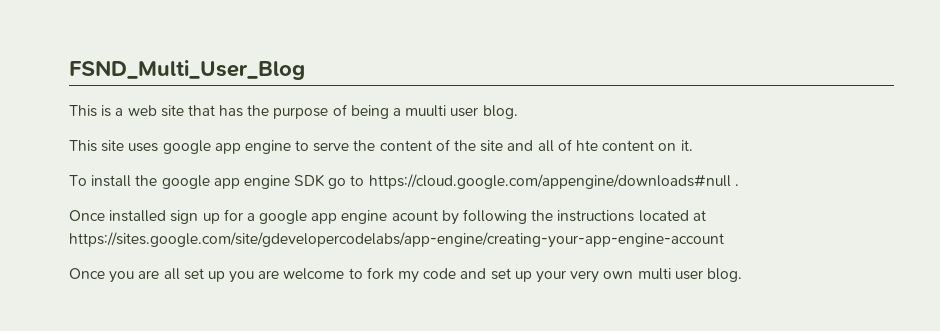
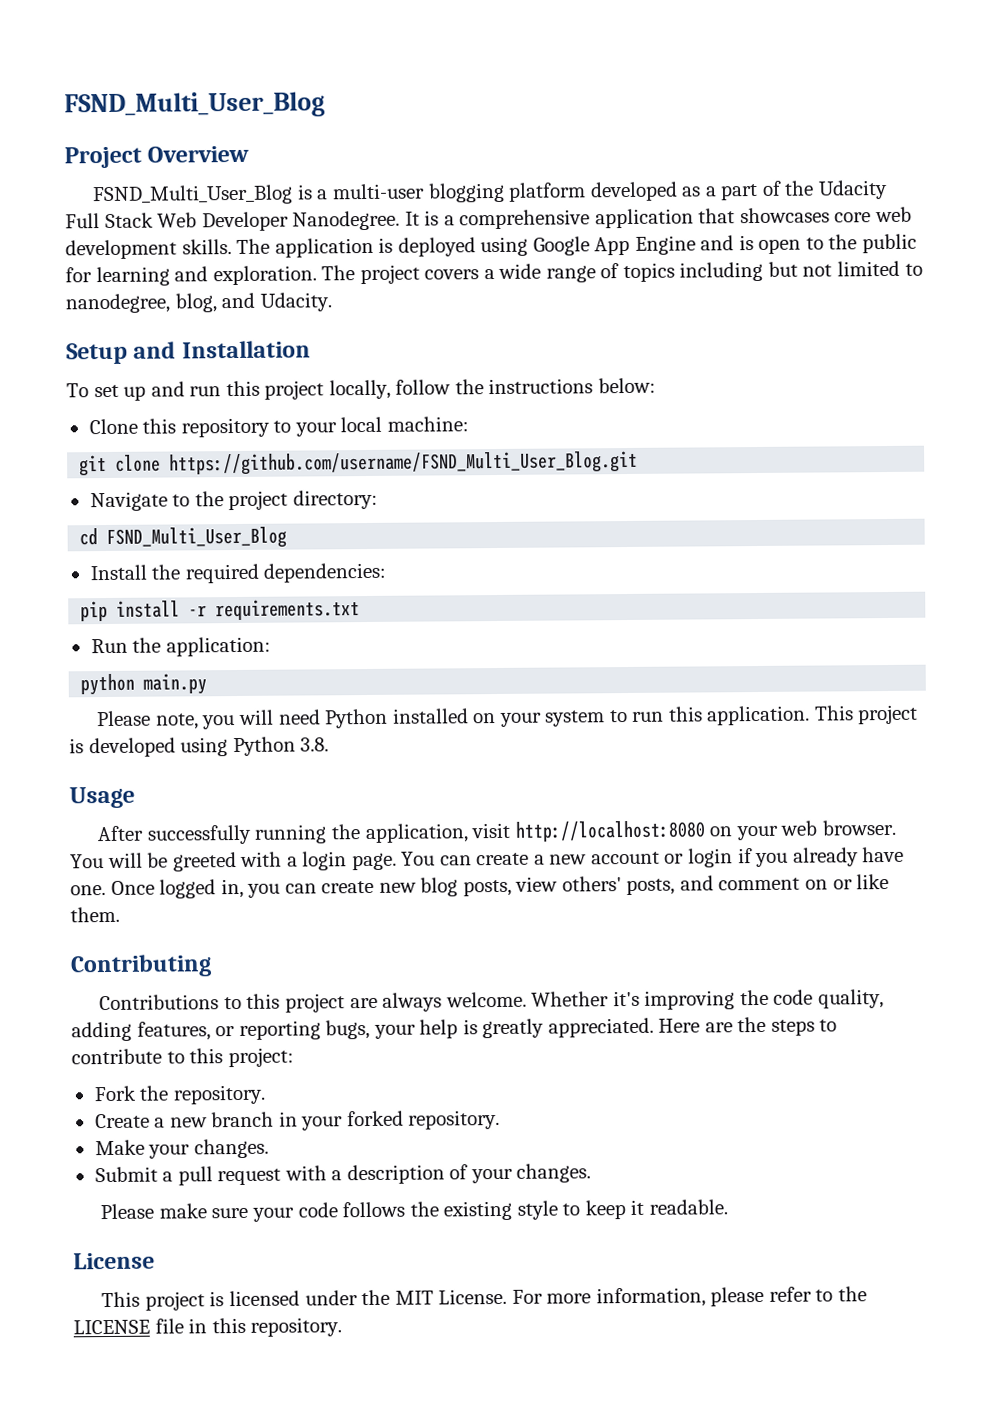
[69,60,305,80] [69,104,518,119] [69,139,693,154] [69,174,739,189] [69,209,706,225] [69,232,724,248] [69,267,742,283] FSND_Multi_User_Blog // This is a web site that has the purpose of being a muulti user blog. // This site uses google app engine to serve the content of the site and all of hte content on it. // To install the google app engine SDK go to https://cloud.google.com/appengine/downloads#null . // Once installed sign up for a google app engine acount by following the instructions located at https://sites.google.com/site/gdevelopercodelabs/app-engine/creating-your-app-engine-account // Once you are all set up you are welcome to fork my code and set up your very own multi user blog. -> [64,91,325,119] [64,145,250,169] [92,179,888,206] [65,206,912,232] [65,233,918,260] [65,260,923,287] [65,292,332,314] [66,340,311,365] [66,377,656,401] [88,416,469,438] [79,450,639,477] [89,489,378,512] [79,526,288,549] [89,562,388,584] [80,599,361,622] [90,636,271,657] [80,673,208,696] [97,704,919,730] [69,736,330,758] [69,786,135,809] [97,819,896,845] [70,846,905,872] [70,873,890,899] [70,906,120,923] [70,954,212,978] [99,989,884,1013] [71,1016,838,1042] [71,1047,294,1068] [93,1084,266,1105] [94,1109,501,1131] [94,1138,269,1159] [94,1163,592,1186] [100,1199,728,1222] [73,1252,155,1270] [101,1286,867,1311] [73,1317,343,1337] FSND_Multi_User_Blog // Project Overview // FSND_Multi_User_Blog is a multi-user blogging platform developed as a part of the Udacity Full Stack Web Developer Nanodegree. It is a comprehensive application that showcases core web development skills. The application is deployed using Google App Engine and is open to the public for learning and exploration. The project covers a wide range of topics including but not limited to nanodegree, blog, and Udacity. // Setup and Installation // To set up and run this project locally, follow the instructions below: // Clone this repository to your local machine: // git clone https://github.com/username/FSND_Multi_User_Blog.git // Navigate to the project directory: // cd FSND_Multi_User_Blog // Install the required dependencies: // pip install -r requirements.txt // Run the application: // python main.py // Please note, you will need Python installed on your system to run this application. This project is developed using Python 3.8. // Usage // After successfully running the application, visit http://localhost:8080 on your web browser. You will be greeted with a login page. You can create a new account or login if you already have one. Once logged in, you can create new blog posts, view others' posts, and comment on or like them. // Contributing // Contributions to this project are always welcome. Whether it's improving the code quality, adding features, or reporting bugs, your help is greatly appreciated. Here are the steps to contribute to this project: // Fork the repository. // Create a new branch in your forked repository. // Make your changes. // Submit a pull request with a description of your changes. // Please make sure your code follows the existing style to keep it readable. // License // This project is licensed under the MIT License. For more information, please refer to the LICENSE file in this repository.

